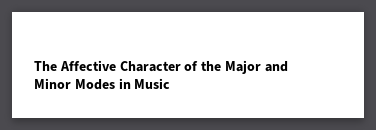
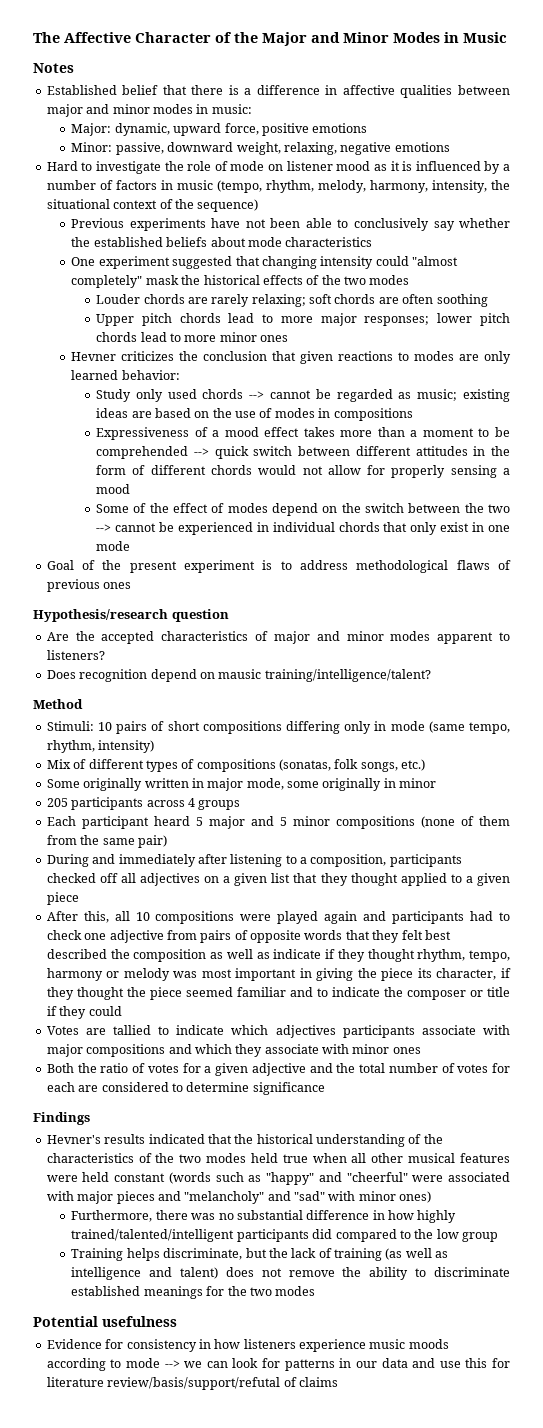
(171, 83) none -> [33,63,74,73] [46,85,510,98] [46,104,252,117] [71,123,368,136] [71,142,450,155] [46,161,511,174] [46,180,510,193] [46,199,259,212] [71,218,510,231] [71,237,373,247] [71,256,459,269] [71,275,410,288] [96,294,488,307] [96,313,511,326] [96,332,288,342] [71,351,511,364] [71,370,180,380] [96,389,510,402] [96,408,413,421] [96,427,510,440] [96,446,511,459] [96,465,510,478] [96,484,131,494] [96,503,511,516] [96,522,510,535] [96,541,131,551] [46,560,511,573] [46,579,132,592] [33,609,229,622] [46,631,510,644] [46,650,105,660] [46,669,431,682] [33,699,83,709] [46,721,510,734] [46,740,155,753] [46,759,426,772] [46,778,437,791] [46,797,241,810] [46,816,510,829] [46,835,167,848] [46,854,462,867] [46,873,511,886] [46,892,79,905] [46,911,511,924] [46,930,451,943] [46,949,510,962] [46,968,511,981] [46,987,510,1000] [46,1006,122,1019] [46,1025,511,1038] [46,1044,421,1057] [46,1063,510,1076] [46,1082,325,1095] [33,1112,90,1125] [46,1134,443,1147] [46,1153,510,1163] [46,1172,511,1185] [46,1191,432,1204] [71,1210,457,1223] [71,1229,499,1242] [71,1248,449,1261] [71,1267,511,1280] [71,1286,316,1299] [33,1316,177,1327] [46,1339,449,1352] [46,1358,511,1371] [46,1377,338,1390] // Notes // Established belief that there is a difference in affective qualities between major and minor modes in music: // Major: dynamic, upward force, positive emotions // Minor: passive, downward weight, relaxing, negative emotions // Hard to investigate the role of mode on listener mood as it is influenced by a number of factors in music (tempo, rhythm, melody, harmony, intensity, the situational context of the sequence) // Previous experiments have not been able to conclusively say whether the established beliefs about mode characteristics // One experiment suggested that changing intensity could "almost completely" mask the historical effects of the two modes // Louder chords are rarely relaxing; soft chords are often soothing // Upper pitch chords lead to more major responses; lower pitch chords lead to more minor ones // Hevner criticizes the conclusion that given reactions to modes are only learned behavior: // Study only used chords --> cannot be regarded as music; existing ideas are based on the use of modes in compositions // Expressiveness of a mood effect takes more than a moment to be comprehended --> quick switch between different attitudes in the form of different chords would not allow for properly sensing a mood // Some of the effect of modes depend on the switch between the two --> cannot be experienced in individual chords that only exist in one mode // Goal of the present experiment is to address methodological flaws of previous ones // Hypothesis/research question // Are the accepted characteristics of major and minor modes apparent to listeners? // Does recognition depend on mausic training/intelligence/talent? // Method // Stimuli: 10 pairs of short compositions differing only in mode (same tempo, rhythm, intensity) // Mix of different types of compositions (sonatas, folk songs, etc.) // Some originally written in major mode, some originally in minor // 205 participants across 4 groups // Each participant heard 5 major and 5 minor compositions (none of them from the same pair) // During and immediately after listening to a composition, participants checked off all adjectives on a given list that they thought applied to a given piece // After this, all 10 compositions were played again and participants had to check one adjective from pairs of opposite words that they felt best described the composition as well as indicate if they thought rhythm, tempo, harmony or melody was most important in giving the piece its character, if they thought the piece seemed familiar and to indicate the composer or title if they could // Votes are tallied to indicate which adjectives participants associate with major compositions and which they associate with minor ones // Both the ratio of votes for a given adjective and the total number of votes for each are considered to determine significance // Findings // Hevner's results indicated that the historical understanding of the characteristics of the two modes held true when all other musical features were held constant (words such as "happy" and "cheerful" were associated with major pieces and "melancholy" and "sad" with minor ones) // Furthermore, there was no substantial difference in how highly trained/talented/intelligent participants did compared to the low group // Training helps discriminate, but the lack of training (as well as intelligence and talent) does not remove the ability to discriminate established meanings for the two modes // Potential usefulness // Evidence for consistency in how listeners experience music moods according to mode --> we can look for patterns in our data and use this for literature review/basis/support/refutal of claims

